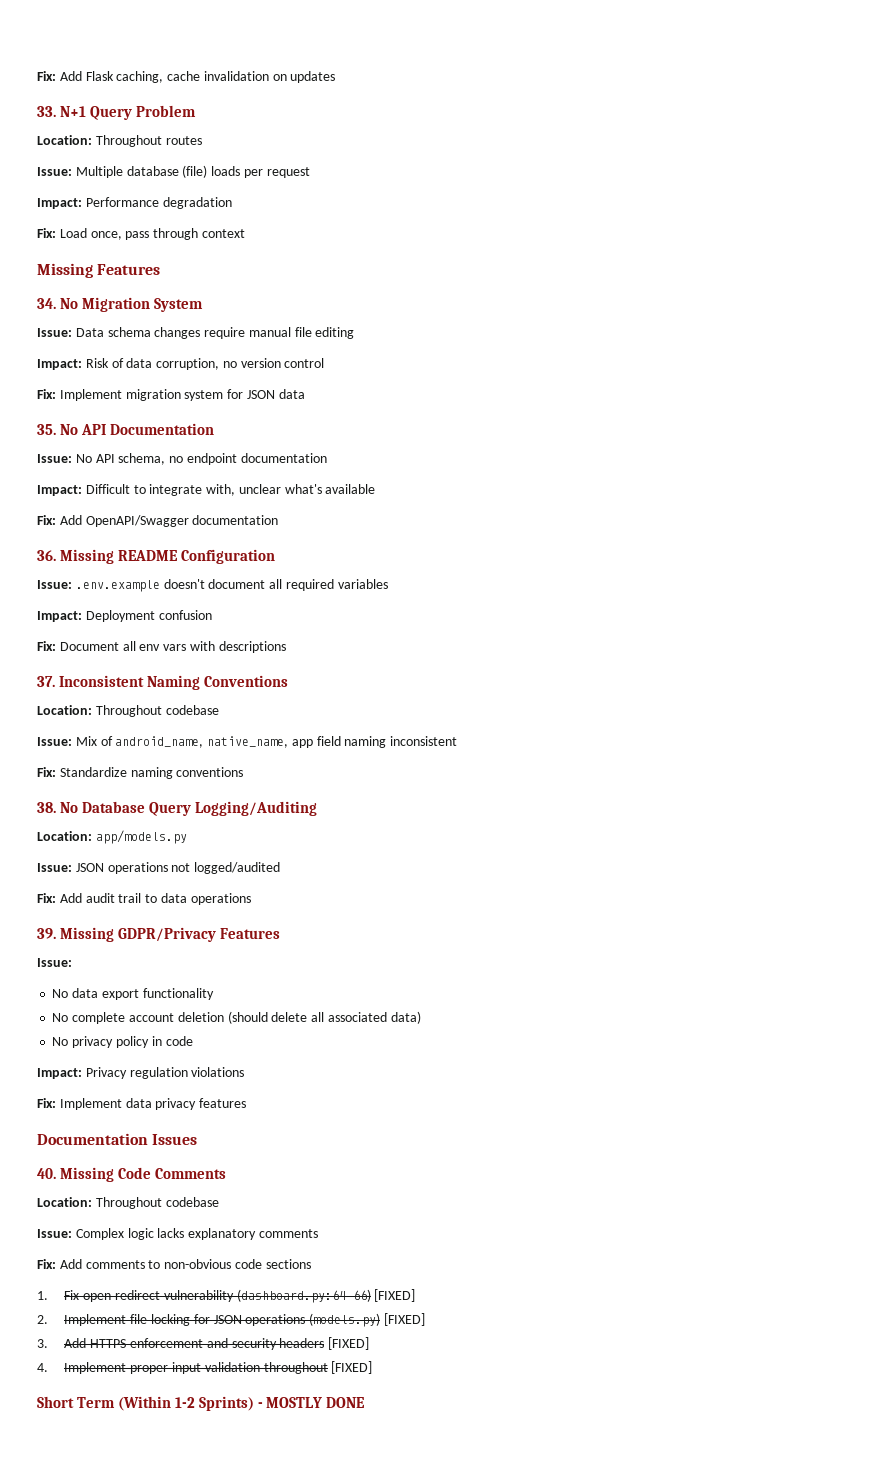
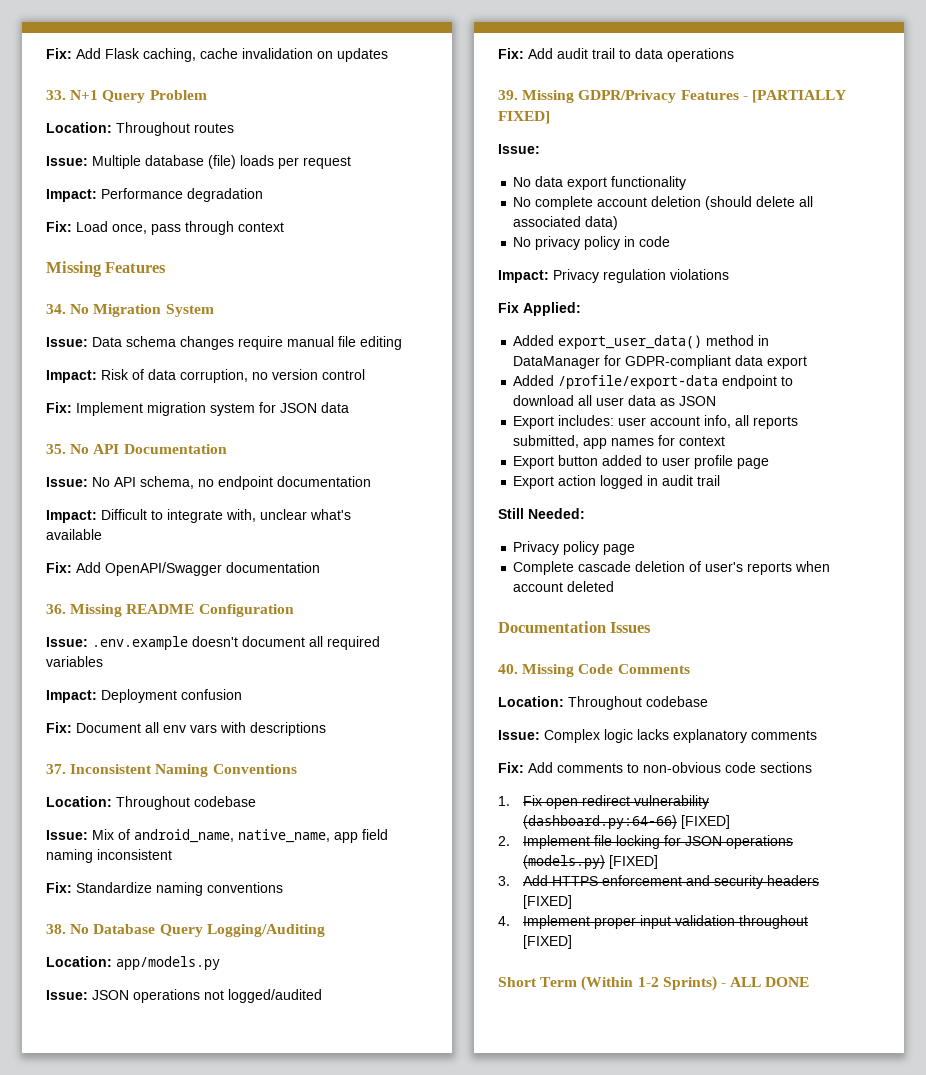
(280, 933) none -> [742,90,846,103] [498,111,550,124] - [PARTIALLY FIXED]
[37,1098,247,1110] Fix: Implement data privacy features -> [498,302,581,316] [513,335,770,349] [513,355,808,369] [513,375,794,389] [513,395,717,406] [513,415,799,429] [513,435,726,449] [513,455,770,469] [513,475,721,489] [498,508,585,519] [513,541,636,555] [513,561,831,575] [513,581,615,592] Fix Applied: // Added export_user_data() method in DataManager for GDPR-compliant data export // Added /profile/export-data endpoint to download all user data as JSON // Export includes: user account info, all reports submitted, app names for context // Export button added to user profile page // Export action logged in audit trail // Still Needed: // Privacy policy page // Complete cascade deletion of user's reports when account deleted
[266,1397,323,1408] MOSTLY -> [730,977,762,987] ALL

